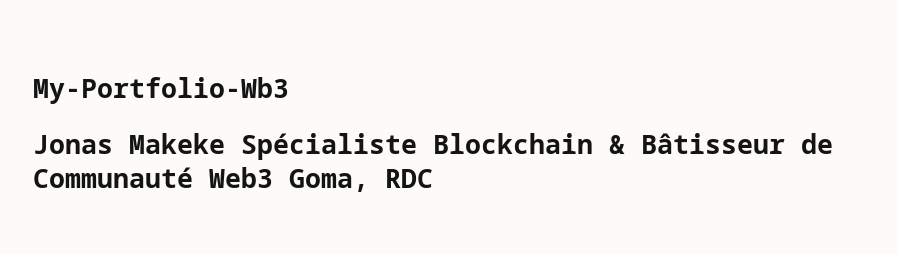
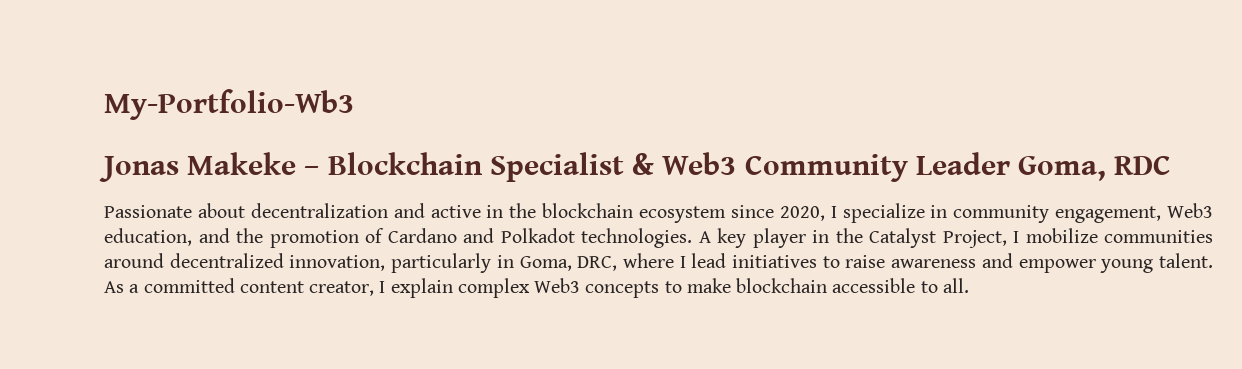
[241,133,833,160] [33,167,433,192] Spécialiste Blockchain & Bâtisseur de Communauté Web3 Goma, RDC -> [304,152,1172,182] [104,203,1213,223] [104,228,1213,248] [104,253,1214,273] [104,278,969,298] – Blockchain Specialist & Web3 Community Leader Goma, RDC // Passionate about decentralization and active in the blockchain ecosystem since 2020, I specialize in community engagement, Web3 education, and the promotion of Cardano and Polkadot technologies. A key player in the Catalyst Project, I mobilize communities around decentralized innovation, particularly in Goma, DRC, where I lead initiatives to raise awareness and empower young talent. As a committed content creator, I explain complex Web3 concepts to make blockchain accessible to all.

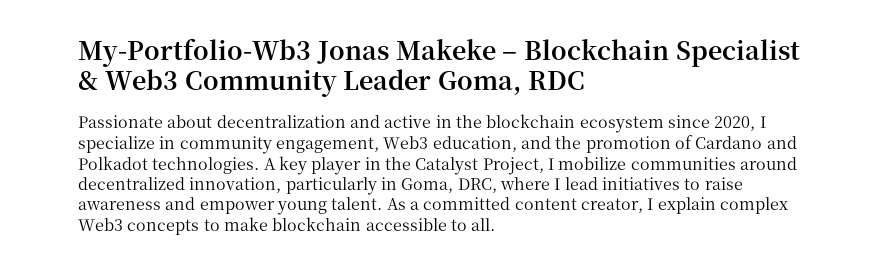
(354, 104) // -> (311, 52) none

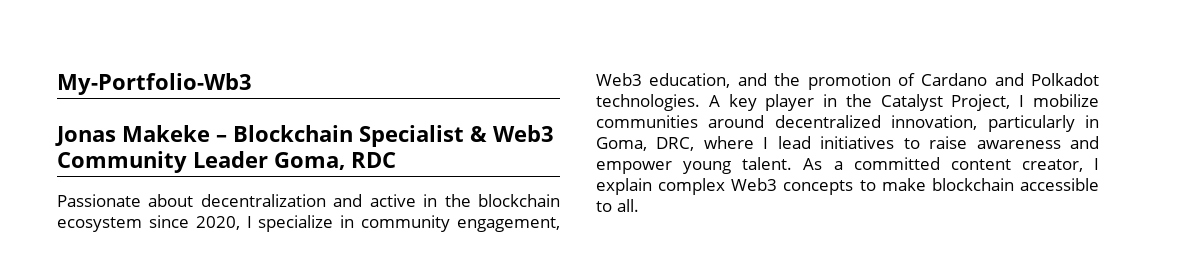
(311, 52) none -> (252, 84) //

